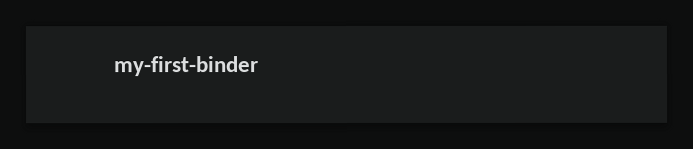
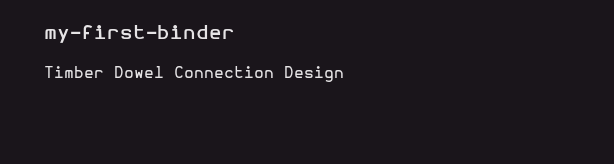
(259, 66) none -> [44,66,344,82] // Timber Dowel Connection Design

